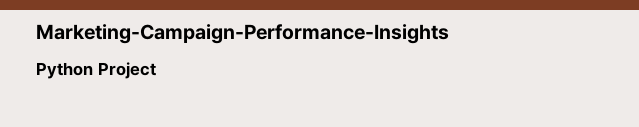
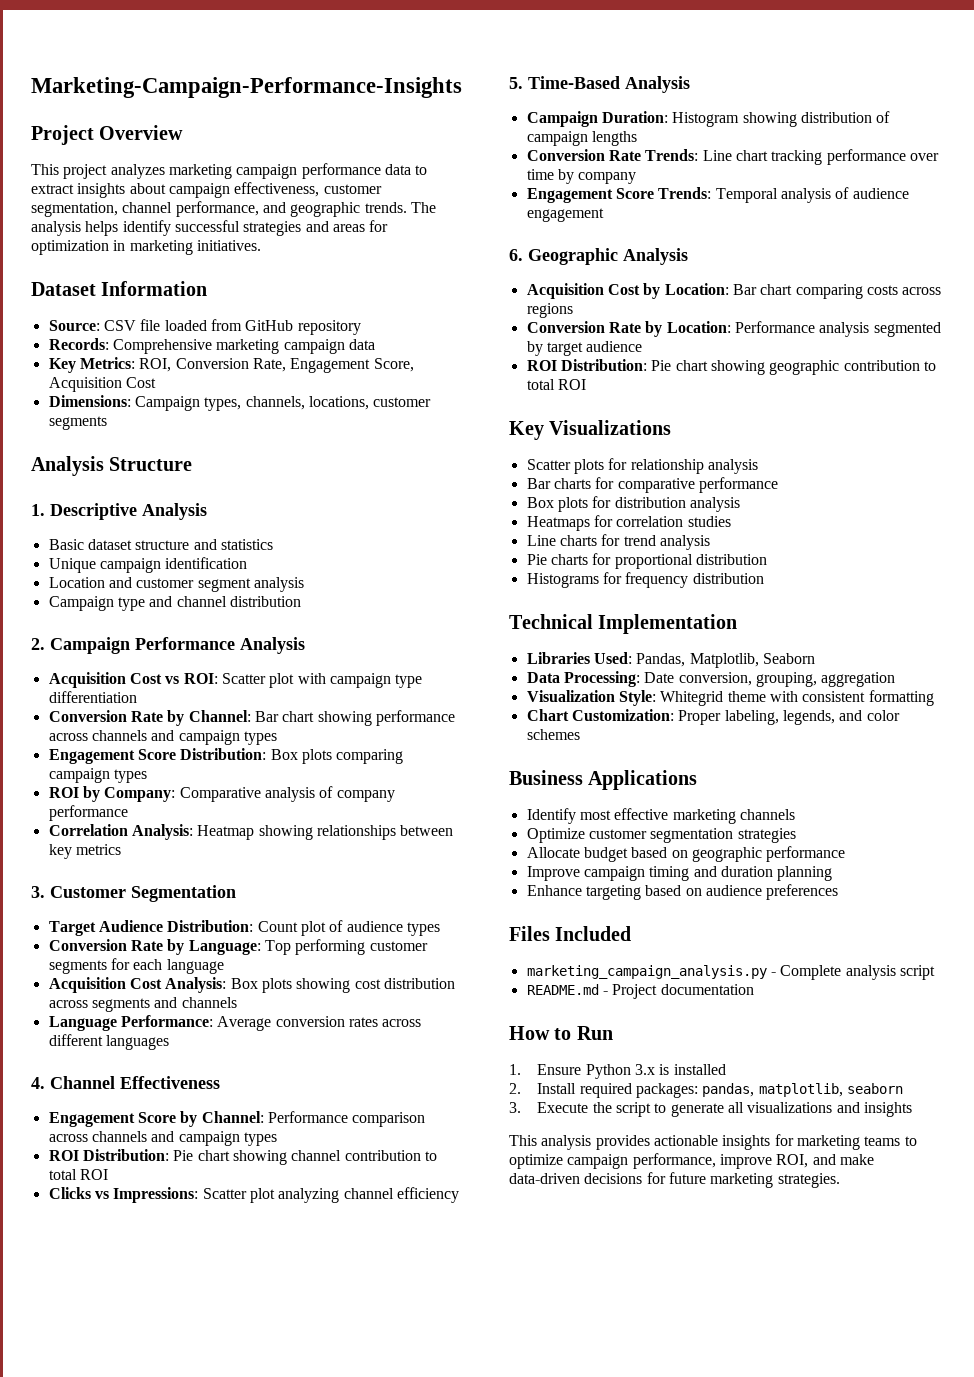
[36,62,156,79] Python Project -> [31,125,184,145] [31,163,428,179] [31,182,382,198] [31,201,436,217] [31,220,389,236] [31,240,261,255] [31,281,208,296] [48,319,361,335] [48,338,375,354] [48,357,414,373] [48,377,156,392] [48,395,432,411] [48,416,107,430] [31,456,193,476] [31,503,207,520] [48,539,273,550] [48,557,248,573] [48,577,304,592] [48,596,301,611] [31,637,305,654] [48,672,423,688] [48,691,137,703] [48,710,455,726] [48,730,277,745] [48,748,404,764] [48,768,147,783] [48,786,395,802] [48,805,128,821] [48,824,454,840] [48,844,121,859] [31,885,236,902] [48,920,440,936] [48,939,428,955] [48,958,224,974] [48,977,455,993] [48,997,237,1012] [48,1015,422,1031] [48,1034,169,1050] [31,1076,220,1089] [48,1111,426,1127] [48,1131,277,1146] [48,1149,437,1165] [48,1169,108,1180] [48,1187,459,1203] [509,76,690,93] [526,111,891,127] [526,131,637,146] [526,149,939,165] [526,169,637,184] [526,187,909,203] [526,208,604,222] [509,248,688,265] [526,283,942,299] [526,303,573,318] [526,321,941,337] [526,341,643,356] [526,359,936,375] [526,379,586,390] [509,420,672,440] [526,458,758,474] [526,477,778,493] [526,496,740,512] [526,515,731,531] [526,534,710,550] [526,553,767,569] [526,572,764,588] [509,614,738,634] [526,652,815,668] [526,671,896,687] [526,690,934,706] [526,709,900,725] [526,729,580,740] [509,770,698,790] [526,808,795,824] [526,828,796,843] [526,846,846,862] [526,866,833,881] [526,884,839,900] [509,926,632,941] [526,965,935,980] [526,984,754,999] [509,1026,613,1040] [509,1064,726,1079] [509,1083,904,1098] [509,1102,913,1117] [509,1134,917,1150] [509,1153,874,1169] [509,1172,840,1188] Project Overview // This project analyzes marketing campaign performance data to extract insights about campaign effectiveness, customer segmentation, channel performance, and geographic trends. The analysis helps identify successful strategies and areas for optimization in marketing initiatives. // Dataset Information // Source: CSV file loaded from GitHub repository // Records: Comprehensive marketing campaign data // Key Metrics: ROI, Conversion Rate, Engagement Score, Acquisition Cost // Dimensions: Campaign types, channels, locations, customer segments // Analysis Structure // 1. Descriptive Analysis // Basic dataset structure and statistics // Unique campaign identification // Location and customer segment analysis // Campaign type and channel distribution // 2. Campaign Performance Analysis // Acquisition Cost vs ROI: Scatter plot with campaign type differentiation // Conversion Rate by Channel: Bar chart showing performance across channels and campaign types // Engagement Score Distribution: Box plots comparing campaign types // ROI by Company: Comparative analysis of company performance // Correlation Analysis: Heatmap showing relationships between key metrics // 3. Customer Segmentation // Target Audience Distribution: Count plot of audience types // Conversion Rate by Language: Top performing customer segments for each language // Acquisition Cost Analysis: Box plots showing cost distribution across segments and channels // Language Performance: Average conversion rates across different languages // 4. Channel Effectiveness // Engagement Score by Channel: Performance comparison across channels and campaign types // ROI Distribution: Pie chart showing channel contribution to total ROI // Clicks vs Impressions: Scatter plot analyzing channel efficiency // 5. Time-Based Analysis // Campaign Duration: Histogram showing distribution of campaign lengths // Conversion Rate Trends: Line chart tracking performance over time by company // Engagement Score Trends: Temporal analysis of audience engagement // 6. Geographic Analysis // Acquisition Cost by Location: Bar chart comparing costs across regions // Conversion Rate by Location: Performance analysis segmented by target audience // ROI Distribution: Pie chart showing geographic contribution to total ROI // Key Visualizations // Scatter plots for relationship analysis // Bar charts for comparative performance // Box plots for distribution analysis // Heatmaps for correlation studies // Line charts for trend analysis // Pie charts for proportional distribution // Histograms for frequency distribution // Technical Implementation // Libraries Used: Pandas, Matplotlib, Seaborn // Data Processing: Date conversion, grouping, aggregation // Visualization Style: Whitegrid theme with consistent formatting // Chart Customization: Proper labeling, legends, and color schemes // Business Applications // Identify most effective marketing channels // Optimize customer segmentation strategies // Allocate budget based on geographic performance // Improve campaign timing and duration planning // Enhance targeting based on audience preferences // Files Included // marketing_campaign_analysis.py - Complete analysis script // README.md - Project documentation // How to Run // 1. Ensure Python 3.x is installed // 2. Install required packages: pandas, matplotlib, seaborn // 3. Execute the script to generate all visualizations and insights // This analysis provides actionable insights for marketing teams to optimize campaign performance, improve ROI, and make data-driven decisions for future marketing strategies.

